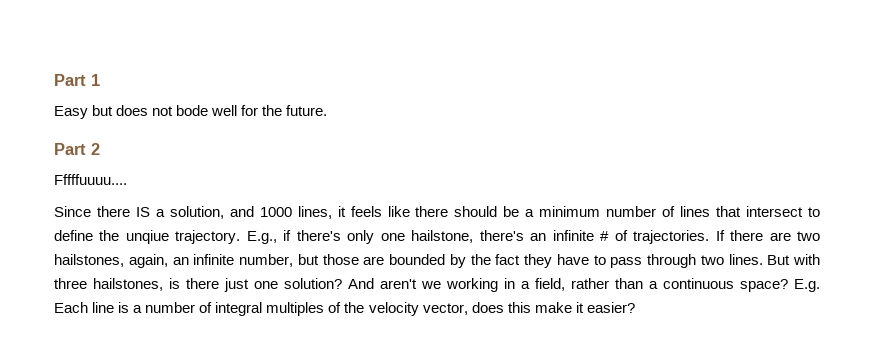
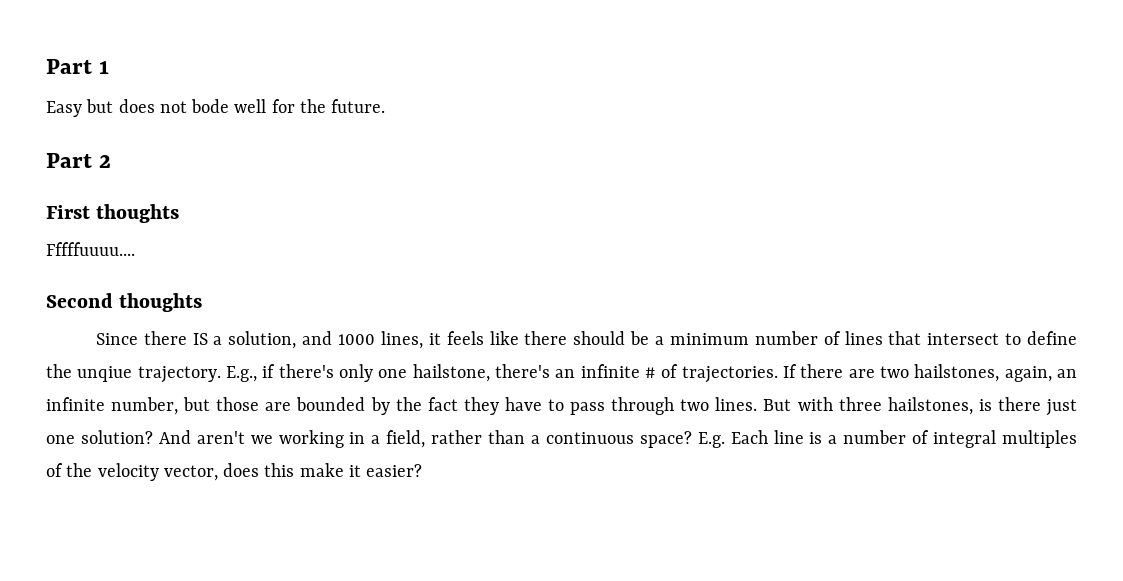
(100, 149) none -> [46,204,180,223] // First thoughts
(127, 179) none -> [46,293,203,312] // Second thoughts

